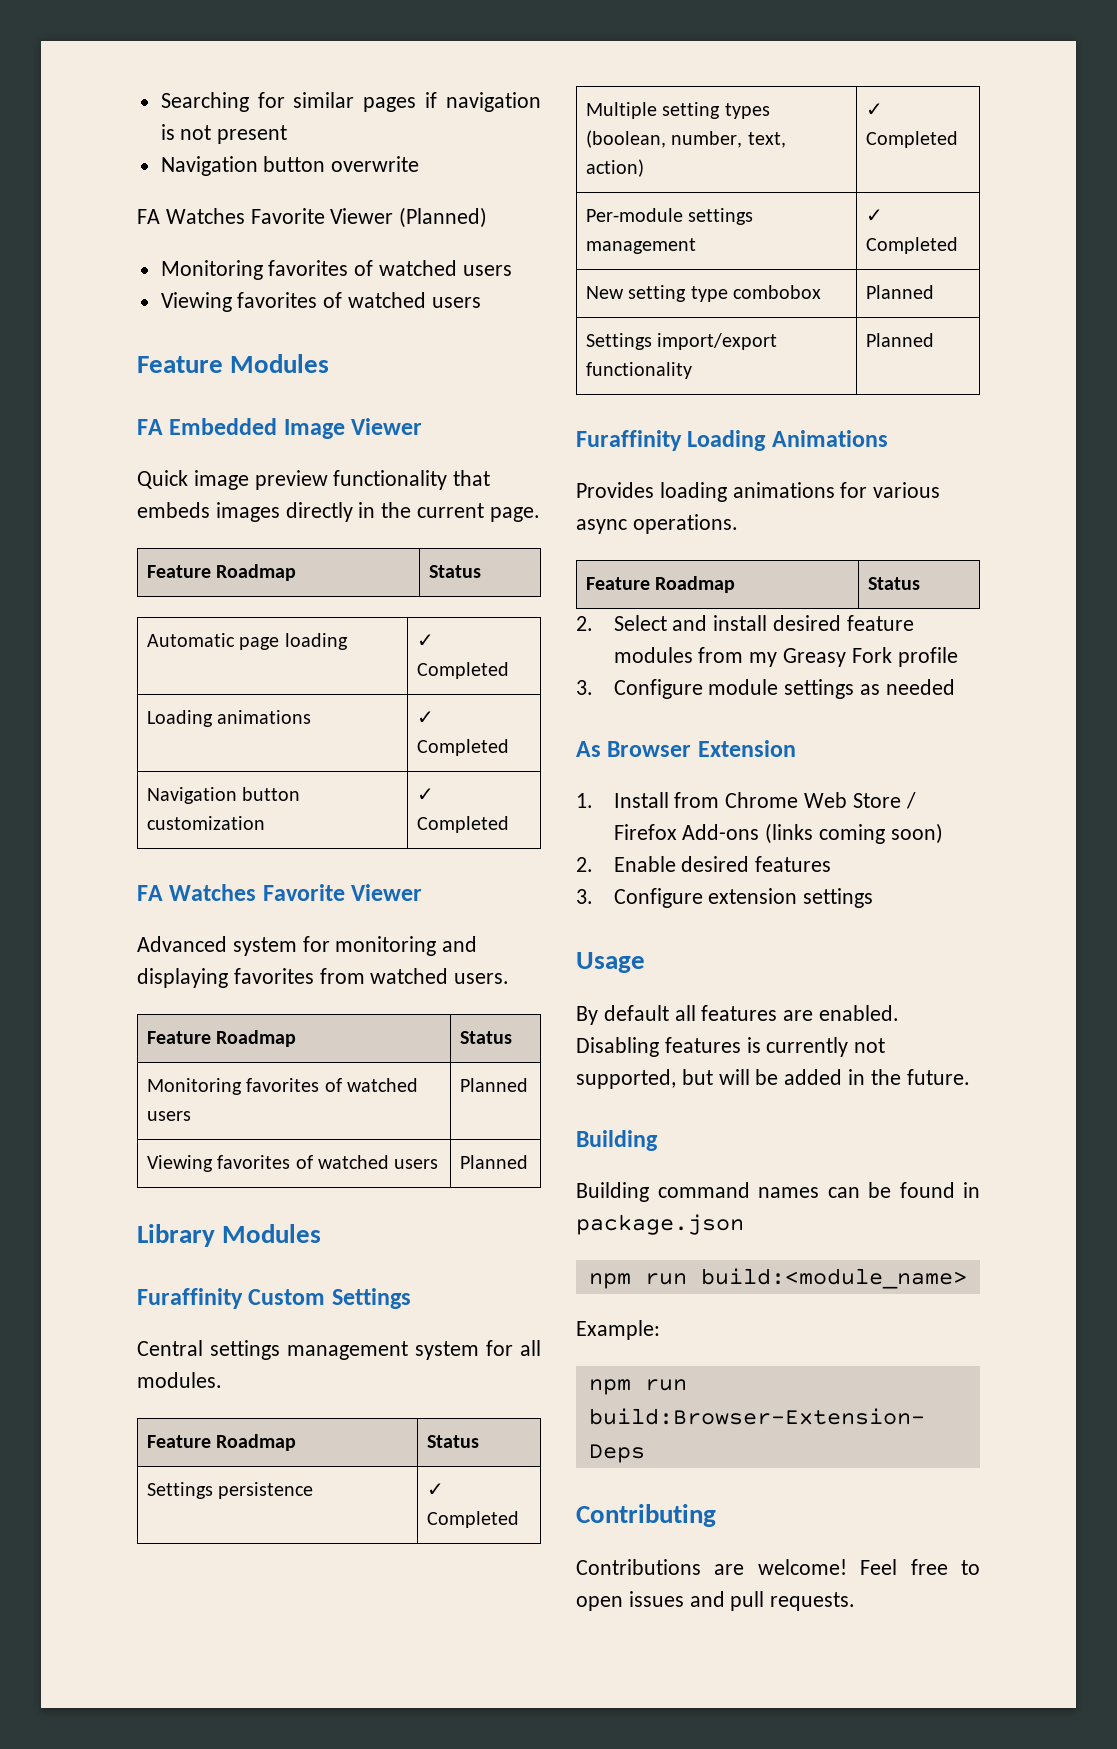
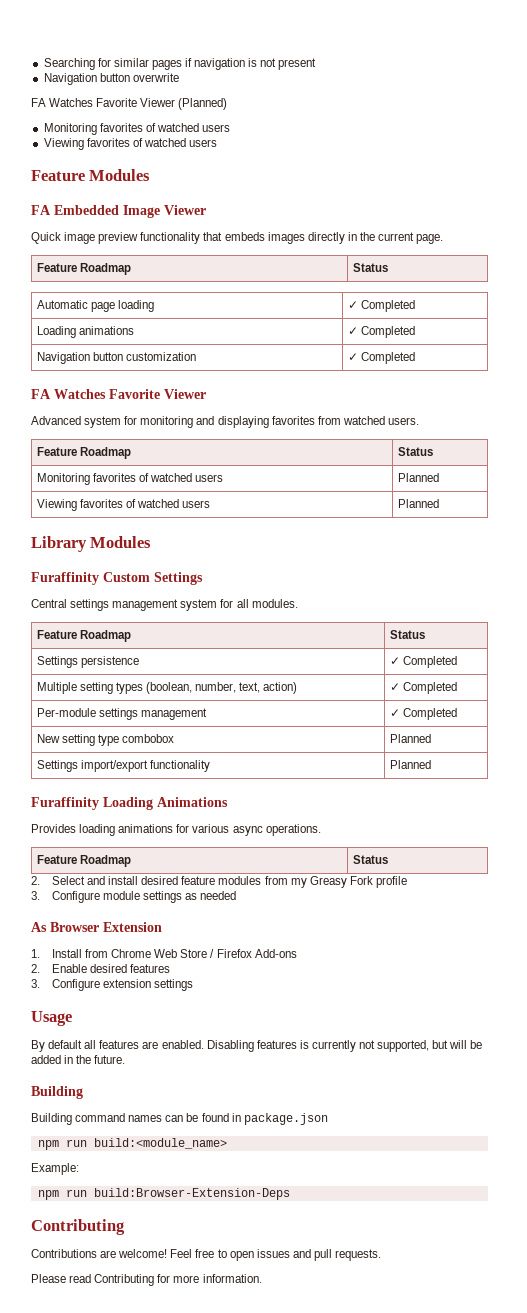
[765,823,943,844] (links coming soon) -> (297, 953) none
(856, 1601) none -> [31,1274,262,1286] // Please read Contributing for more information.

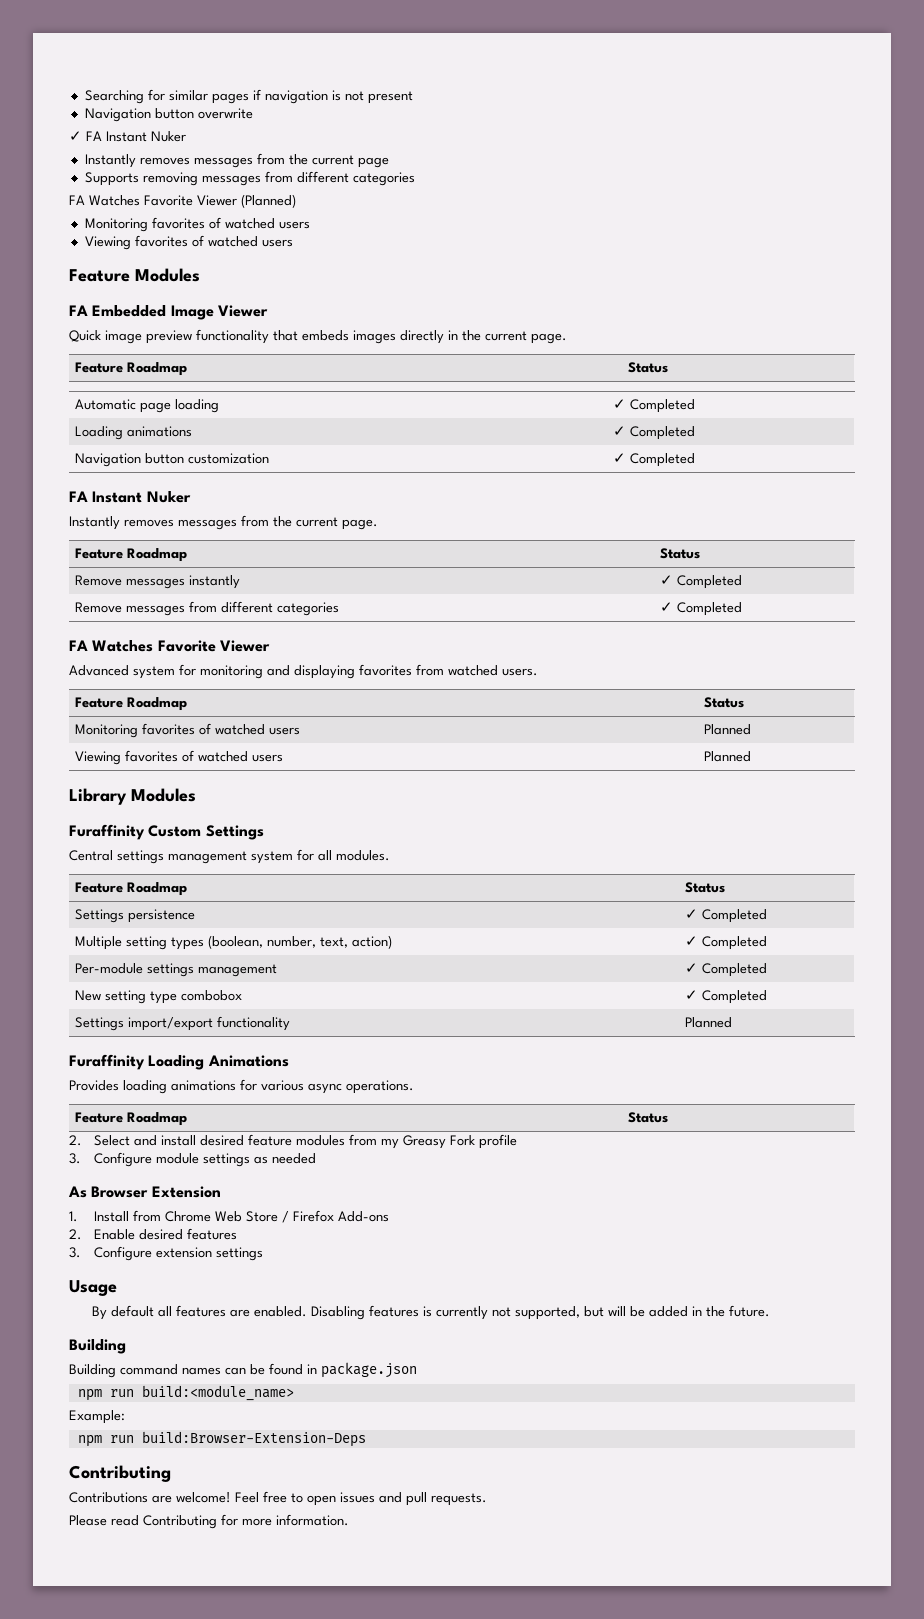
(179, 77) none -> [69,131,186,142] [84,153,389,168] [84,171,415,186] // ✓ FA Instant Nuker // Instantly removes messages from the current page // Supports removing messages from different categories
(415, 358) none -> [69,491,191,503] [69,515,378,530] [74,548,187,562] [659,548,700,559] [74,575,240,589] [659,575,742,589] [74,601,339,616] [659,602,742,616] // FA Instant Nuker // Instantly removes messages from the current page. // Feature Roadmap | Status // Remove messages instantly | ✓ Completed // Remove messages from different categories | ✓ Completed
[389,734,431,743] Planned -> [684,990,767,1004] ✓ Completed

